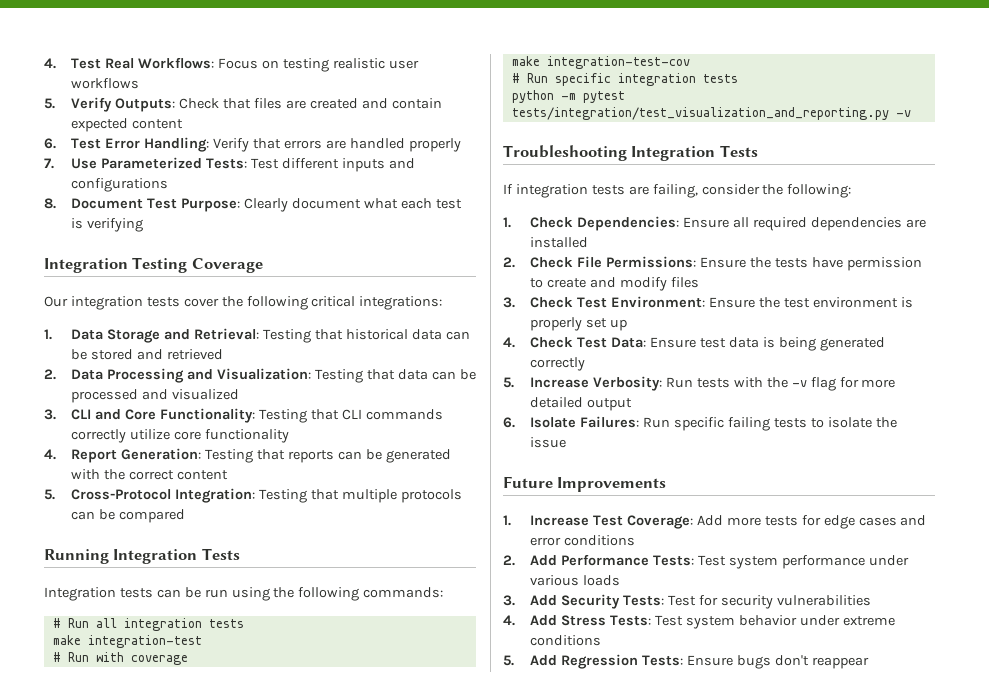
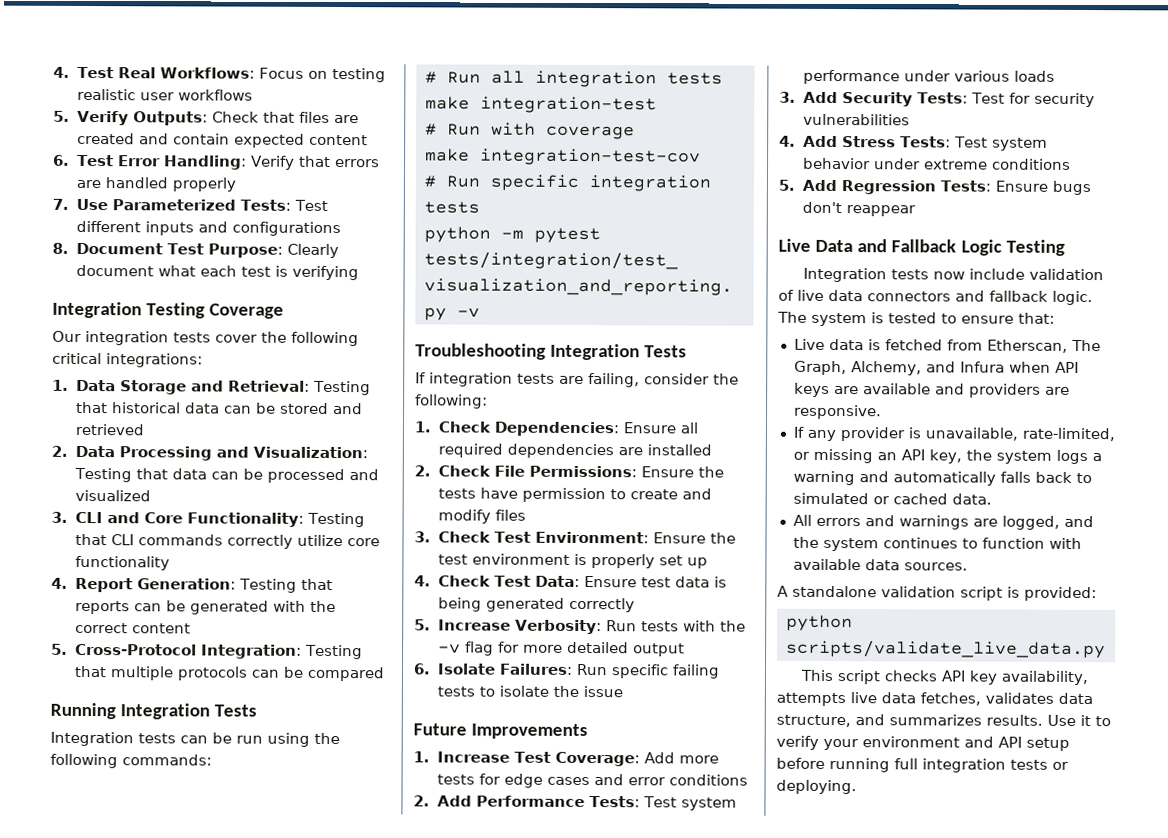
(869, 663) none -> [778,238,1065,256] [802,267,1104,283] [778,289,1093,306] [777,311,1055,327] [793,338,1101,353] [793,360,1079,376] [793,382,1070,398] [793,404,882,420] [792,426,1115,442] [792,448,1102,465] [792,470,1092,486] [792,492,992,505] [792,514,1094,530] [792,536,1082,552] [792,558,968,571] [777,585,1097,602] [785,614,853,632] [785,639,1106,659] [799,669,1088,686] [776,692,1093,707] [776,714,1111,728] [776,735,1070,751] [776,757,1069,773] [776,779,857,795] // Live Data and Fallback Logic Testing // Integration tests now include validation of live data connectors and fallback logic. The system is tested to ensure that: // Live data is fetched from Etherscan, The Graph, Alchemy, and Infura when API keys are available and providers are responsive. // If any provider is unavailable, rate-limited, or missing an API key, the system logs a warning and automatically falls back to simulated or cached data. // All errors and warnings are logged, and the system continues to function with available data sources. // A standalone validation script is provided: // python scripts/validate_live_data.py // This script checks API key availability, attempts live data fetches, validates data structure, and summarizes results. Use it to verify your environment and API setup before running full integration tests or deploying.

